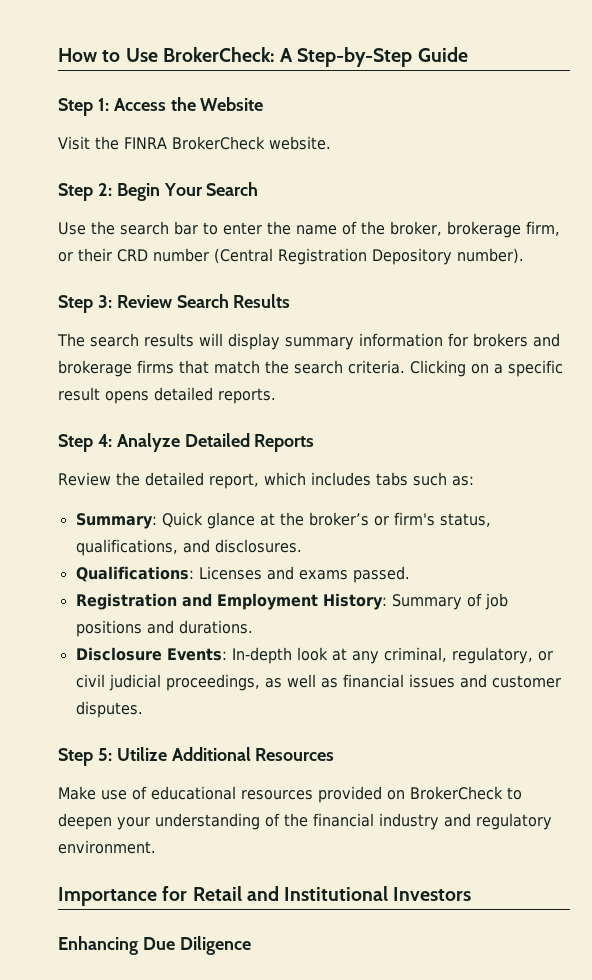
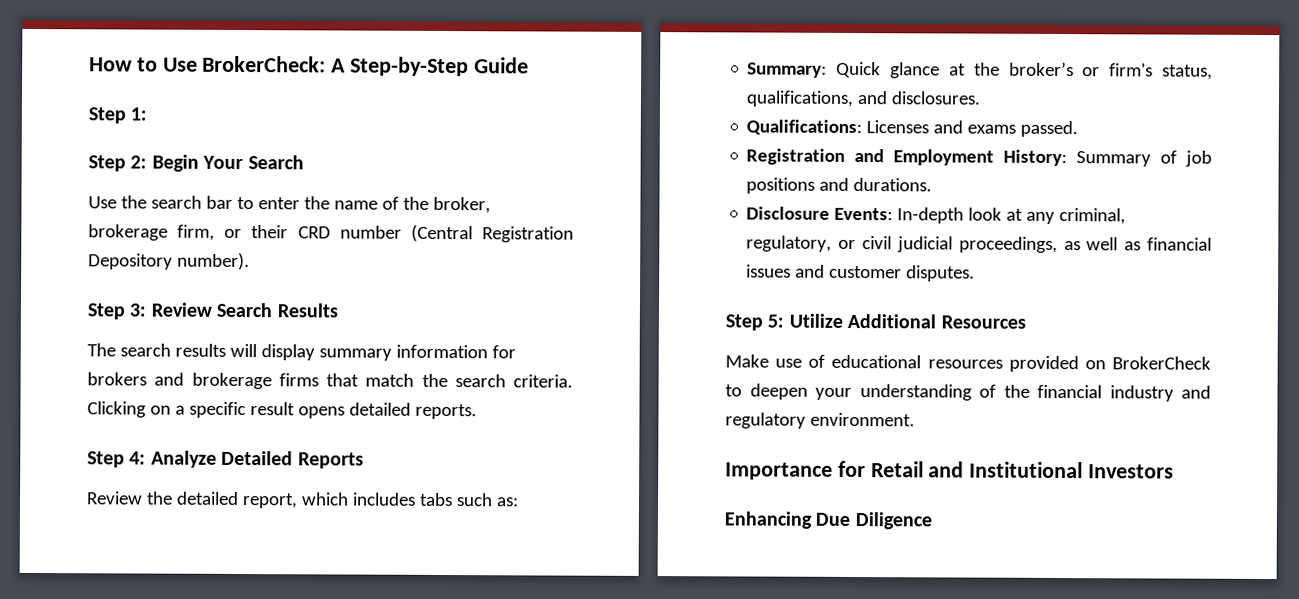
[113,97,264,111] [58,136,331,150] Access the Website // Visit the FINRA BrokerCheck website. -> (148, 114) none

